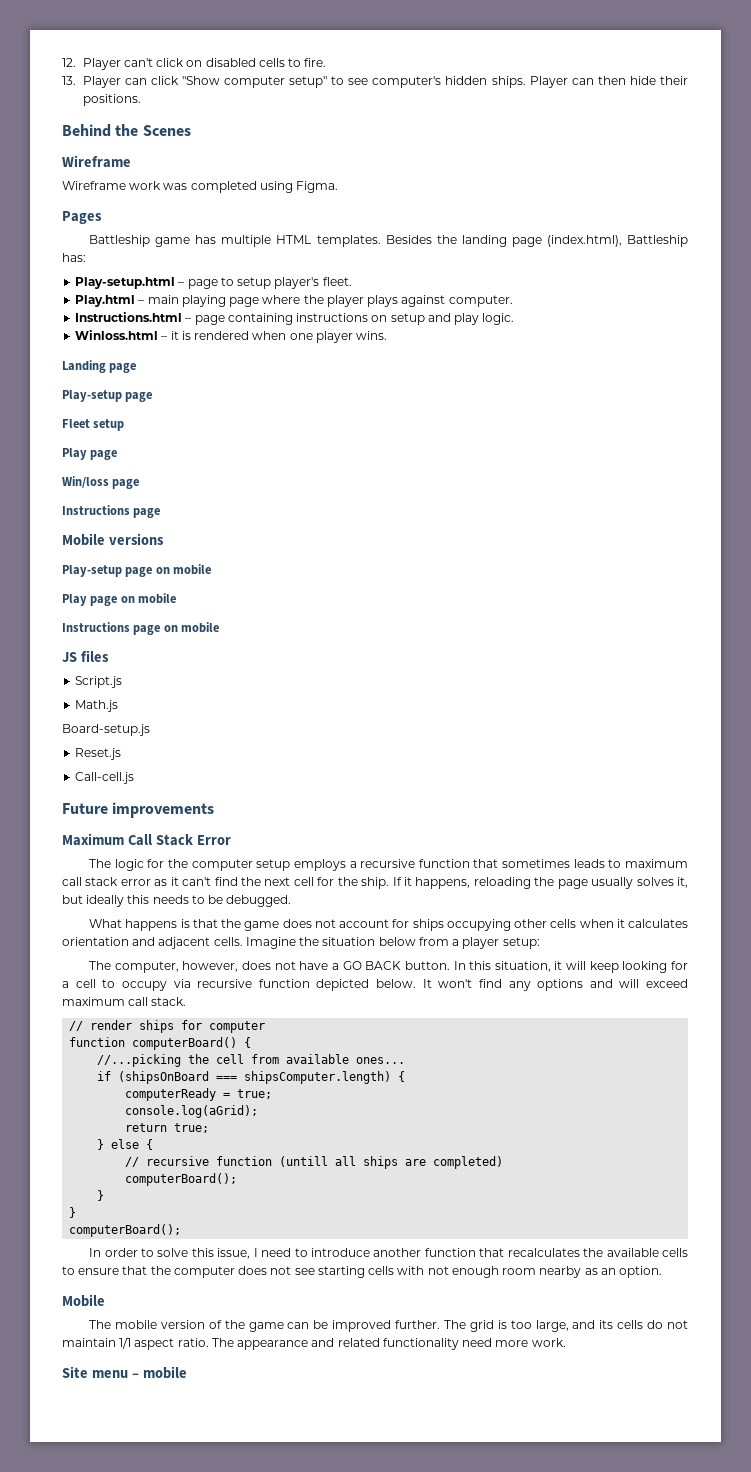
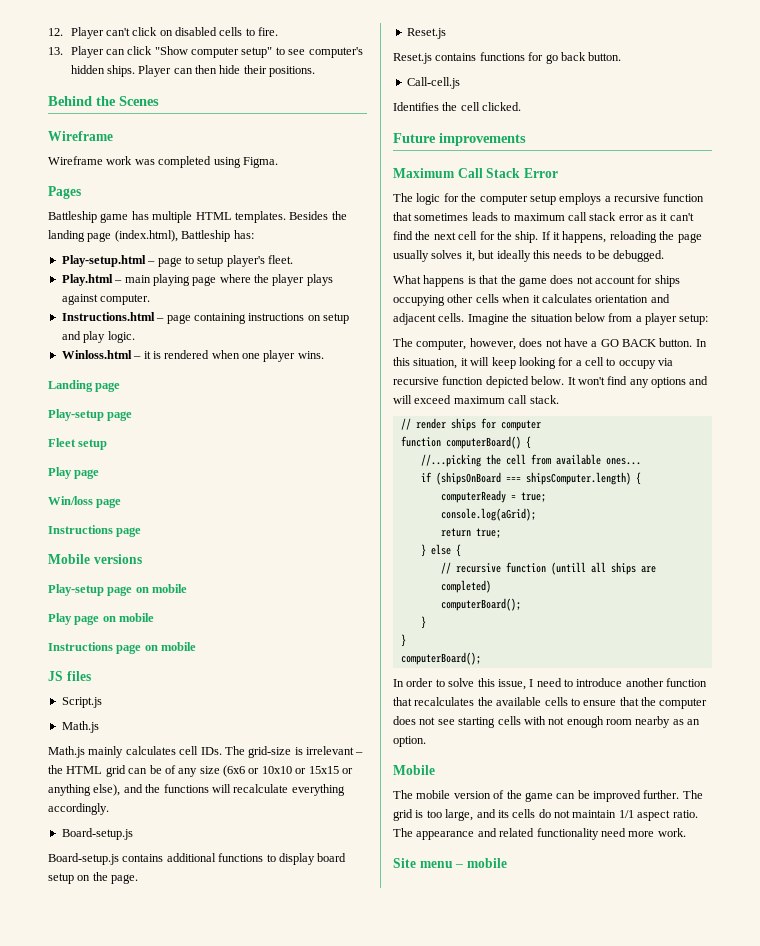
[62,724,150,736] [75,748,122,760] [75,772,135,784] Board-setup.js // Reset.js // Call-cell.js -> [48,746,364,758] [48,765,353,777] [48,784,345,796] [48,803,109,815] [61,828,133,840] [48,853,347,865] [48,872,139,884] [406,28,446,39] [393,52,622,64] [406,77,460,89] [393,102,522,111] Math.js mainly calculates cell IDs. The grid-size is irrelevant – the HTML grid can be of any size (6x6 or 10x10 or 15x15 or anything else), and the functions will recalculate everything accordingly. // Board-setup.js // Board-setup.js contains additional functions to display board setup on the page. // Reset.js // Reset.js contains functions for go back button. // Call-cell.js // Identifies the cell clicked.

